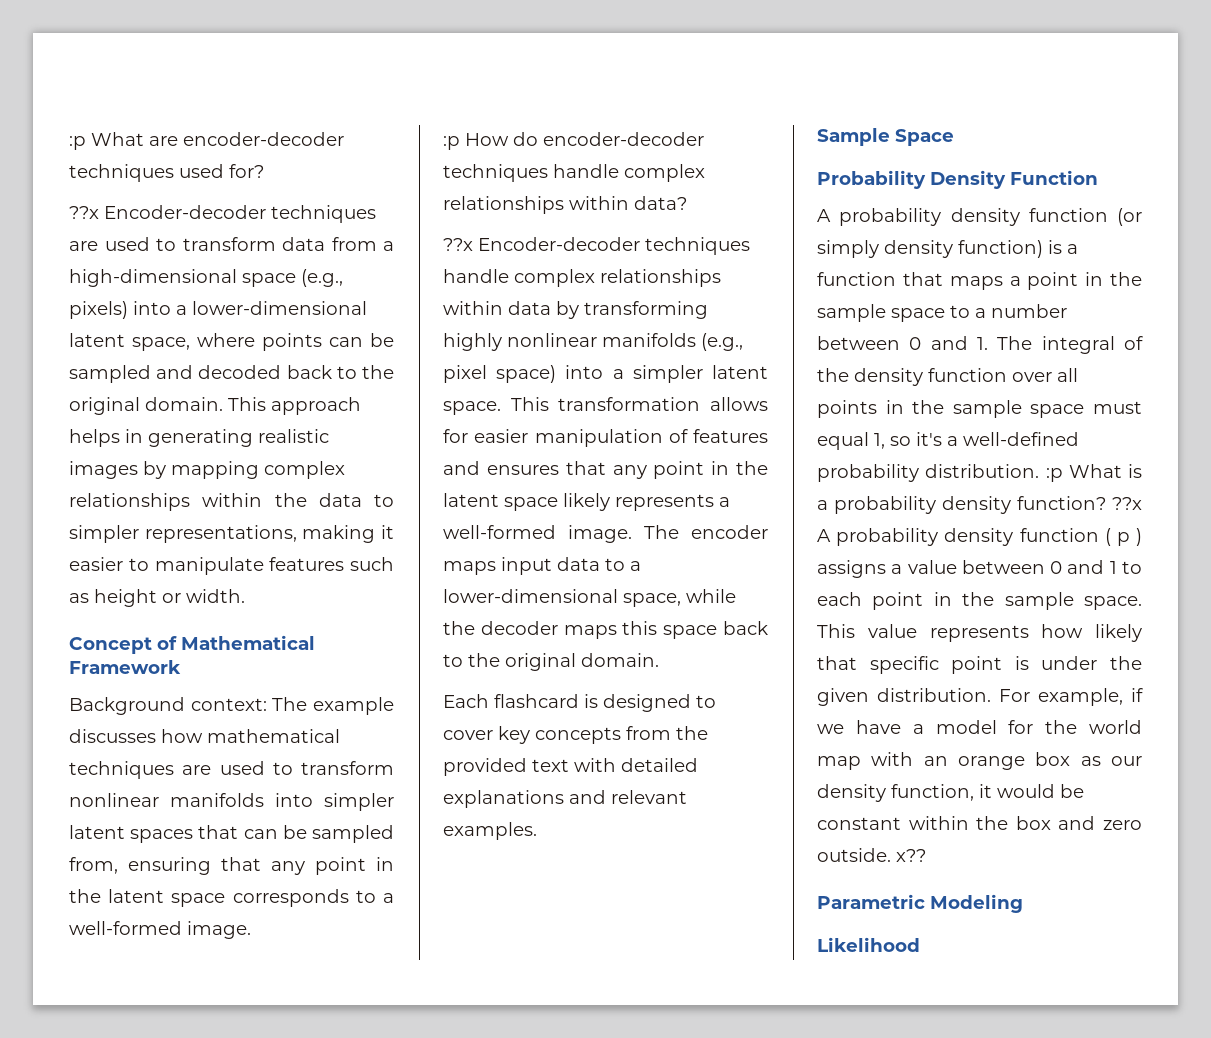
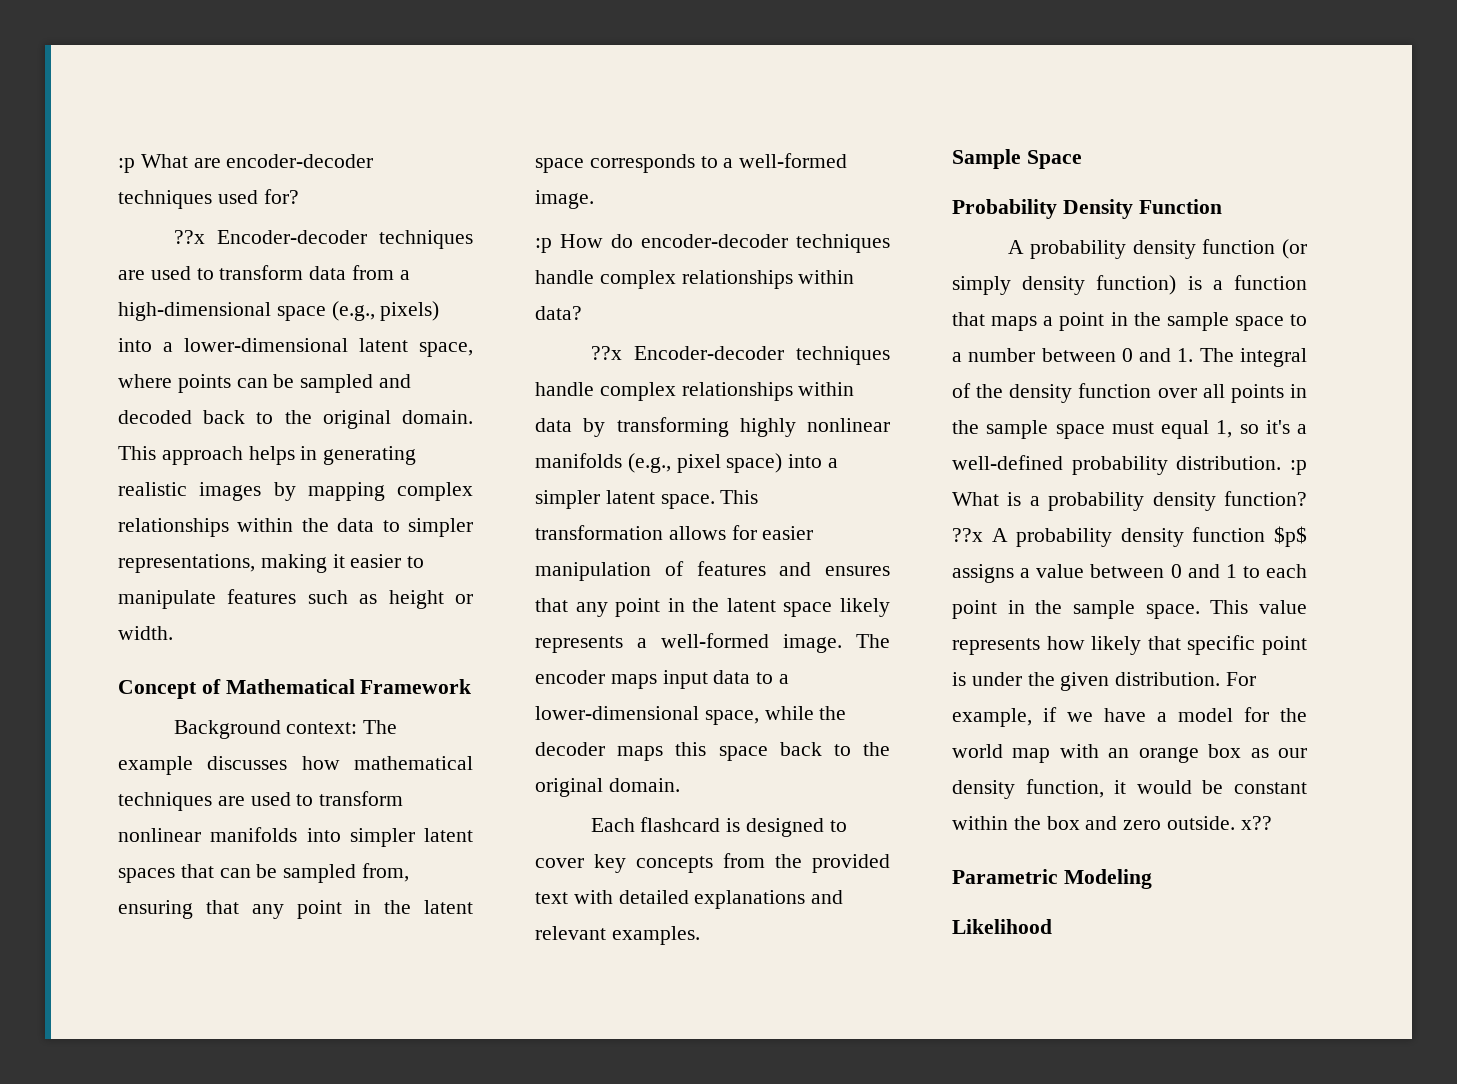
[1104,528,1142,546] ( p ) -> [1274,526,1307,547] $p$

